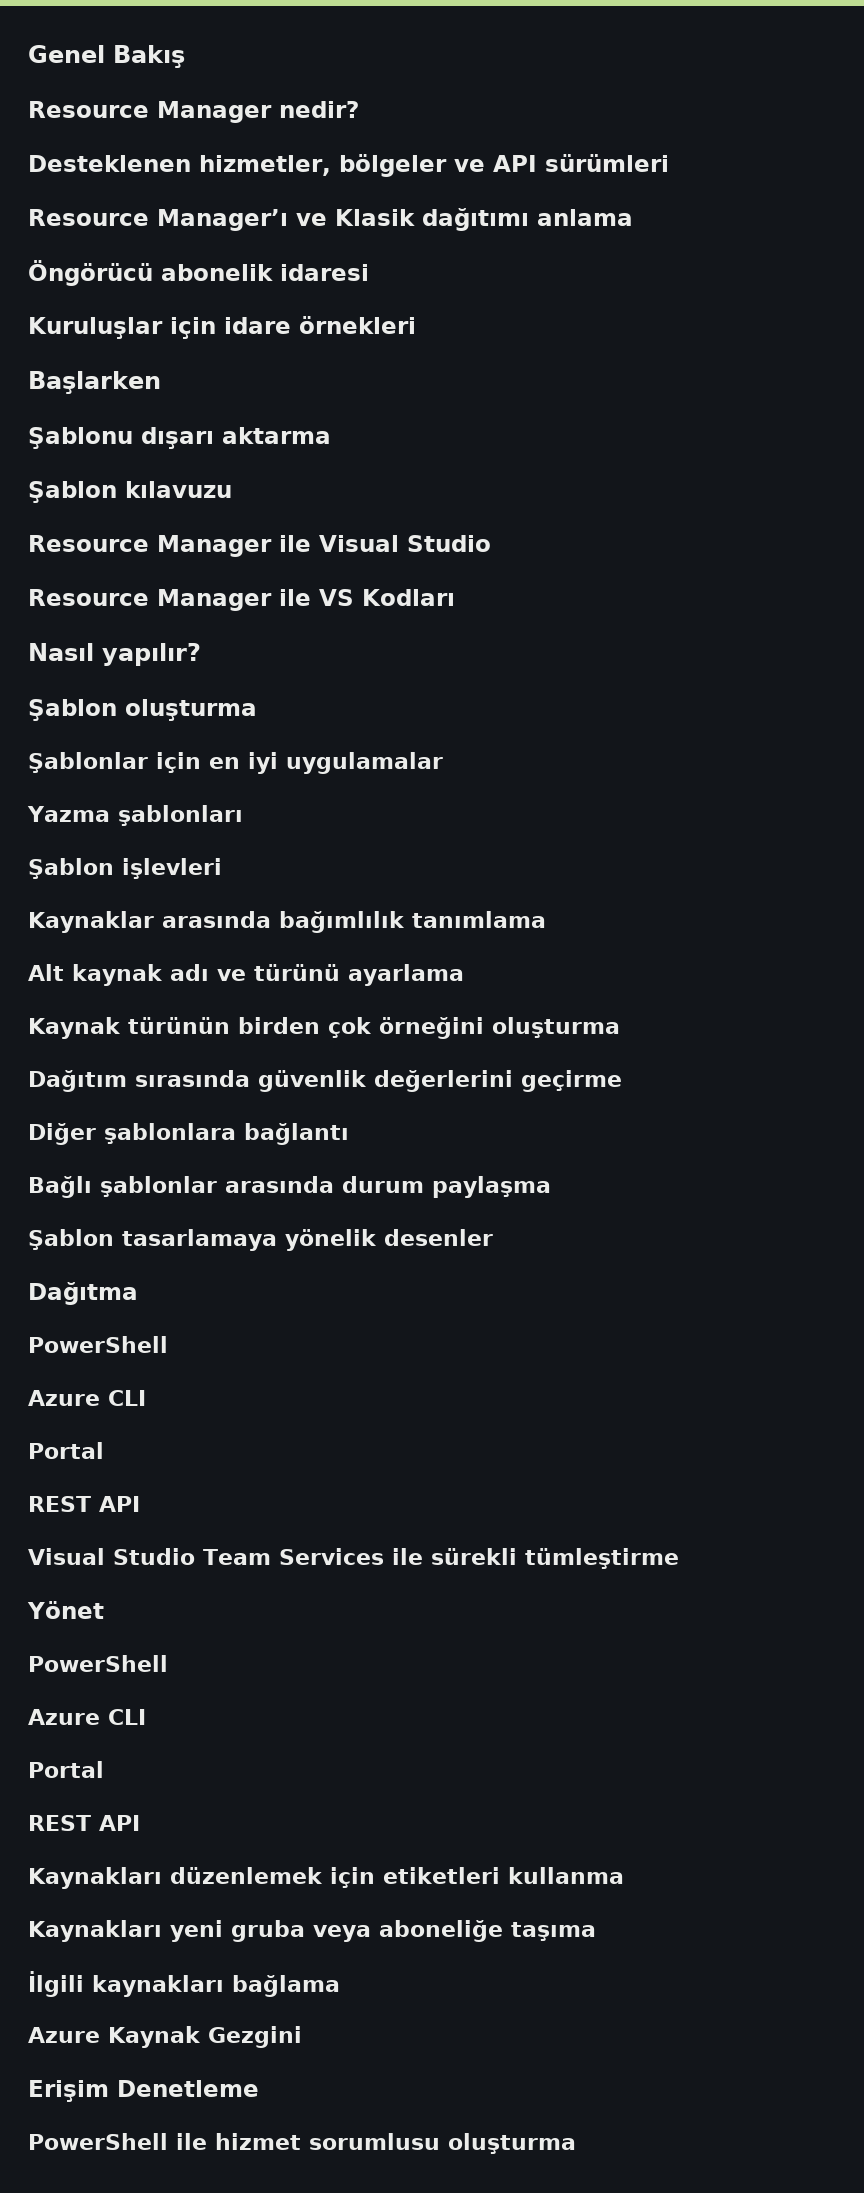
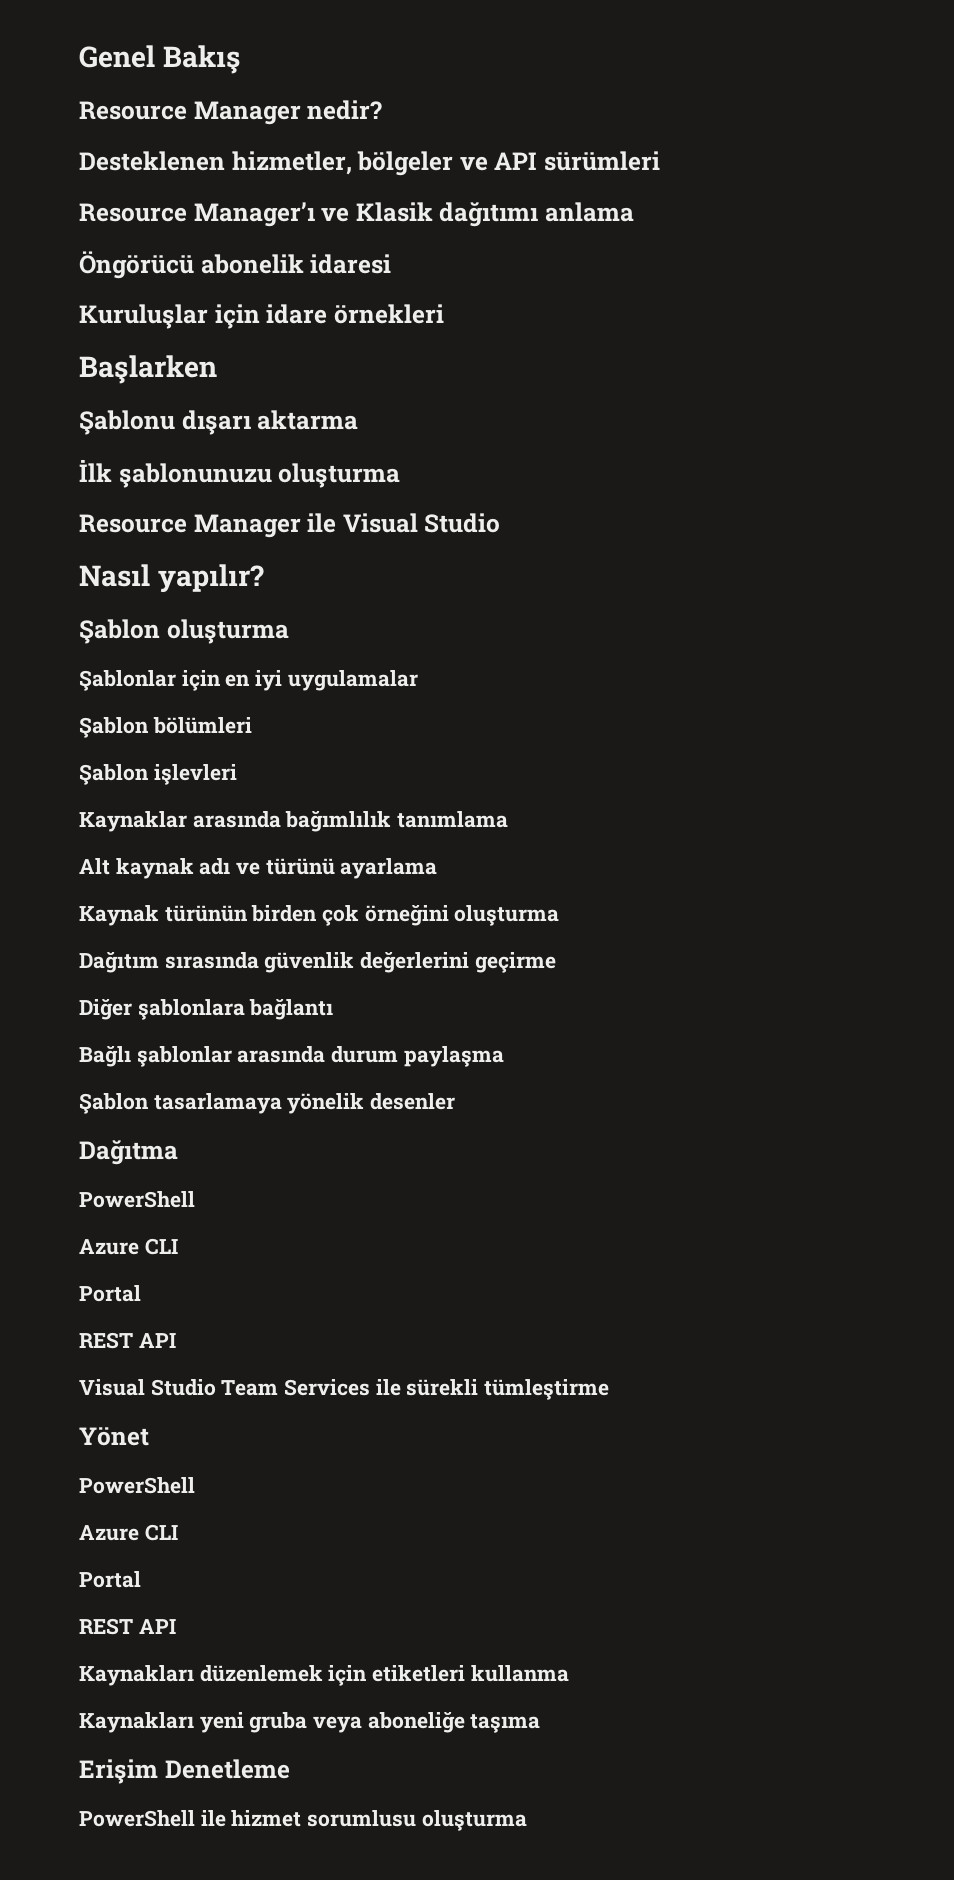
[28,481,232,503] Şablon kılavuzu -> [79,459,401,488] İlk şablonunuzu oluşturma
[28,589,455,611] // Resource Manager ile VS Kodları -> (501, 523) none
[27,805,243,826] Yazma şablonları -> [79,717,252,738] Şablon bölümleri
[28,1971,340,1997] [28,2026,302,2048] // İlgili kaynakları bağlama // Azure Kaynak Gezgini -> (541, 1723) none

